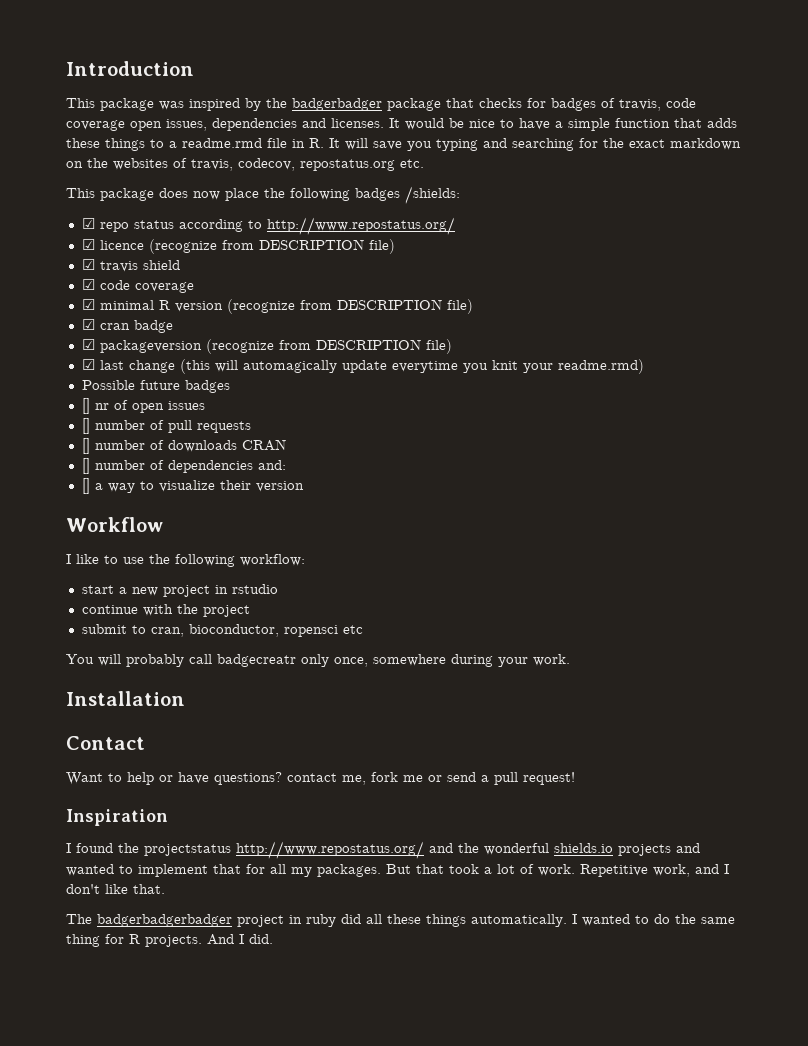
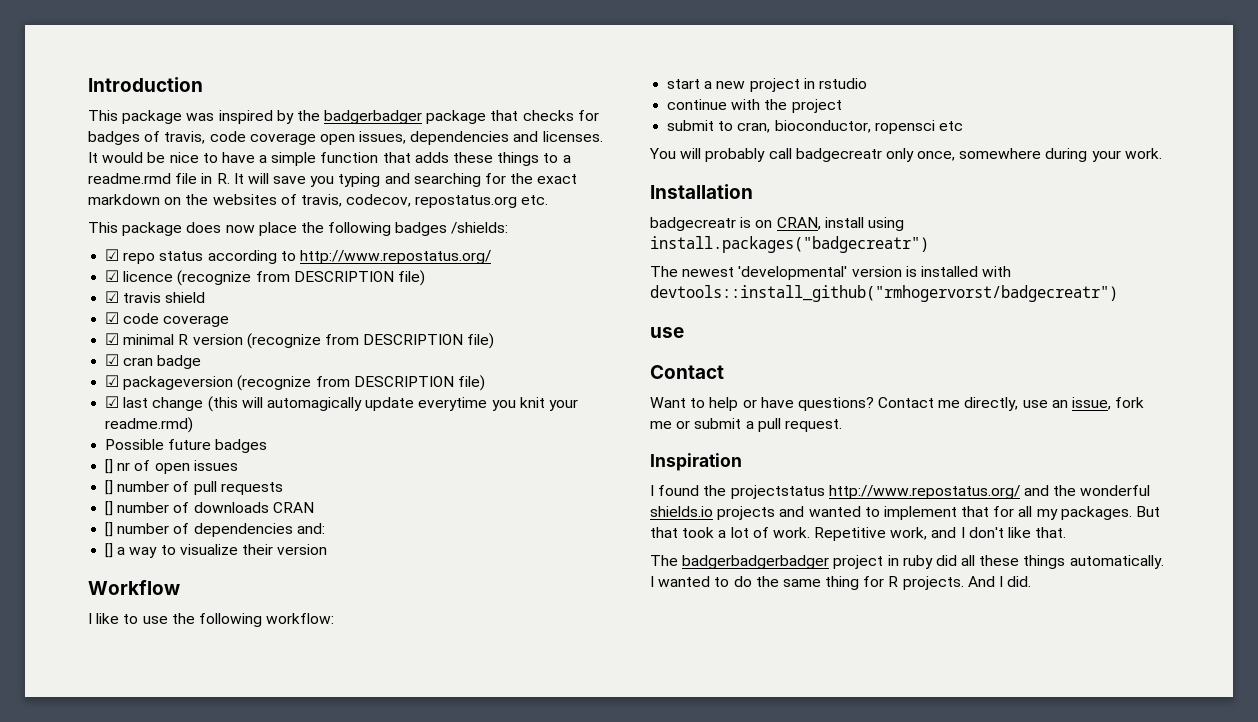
(185, 698) none -> [650,217,904,231] [650,236,929,253] [650,266,1012,280] [650,285,1118,302] [650,327,684,338] // badgecreatr is on CRAN, install using install.packages("badgecreatr") // The newest 'developmental' version is installed with devtools::install_github("rmhogervorst/badgecreatr") // use
[287,773,366,785] contact me, -> [878,397,1112,411] Contact me directly, use an issue,
[447,772,476,782] send -> [694,418,742,429] submit
[523,772,575,785] request! -> [784,419,842,432] request.

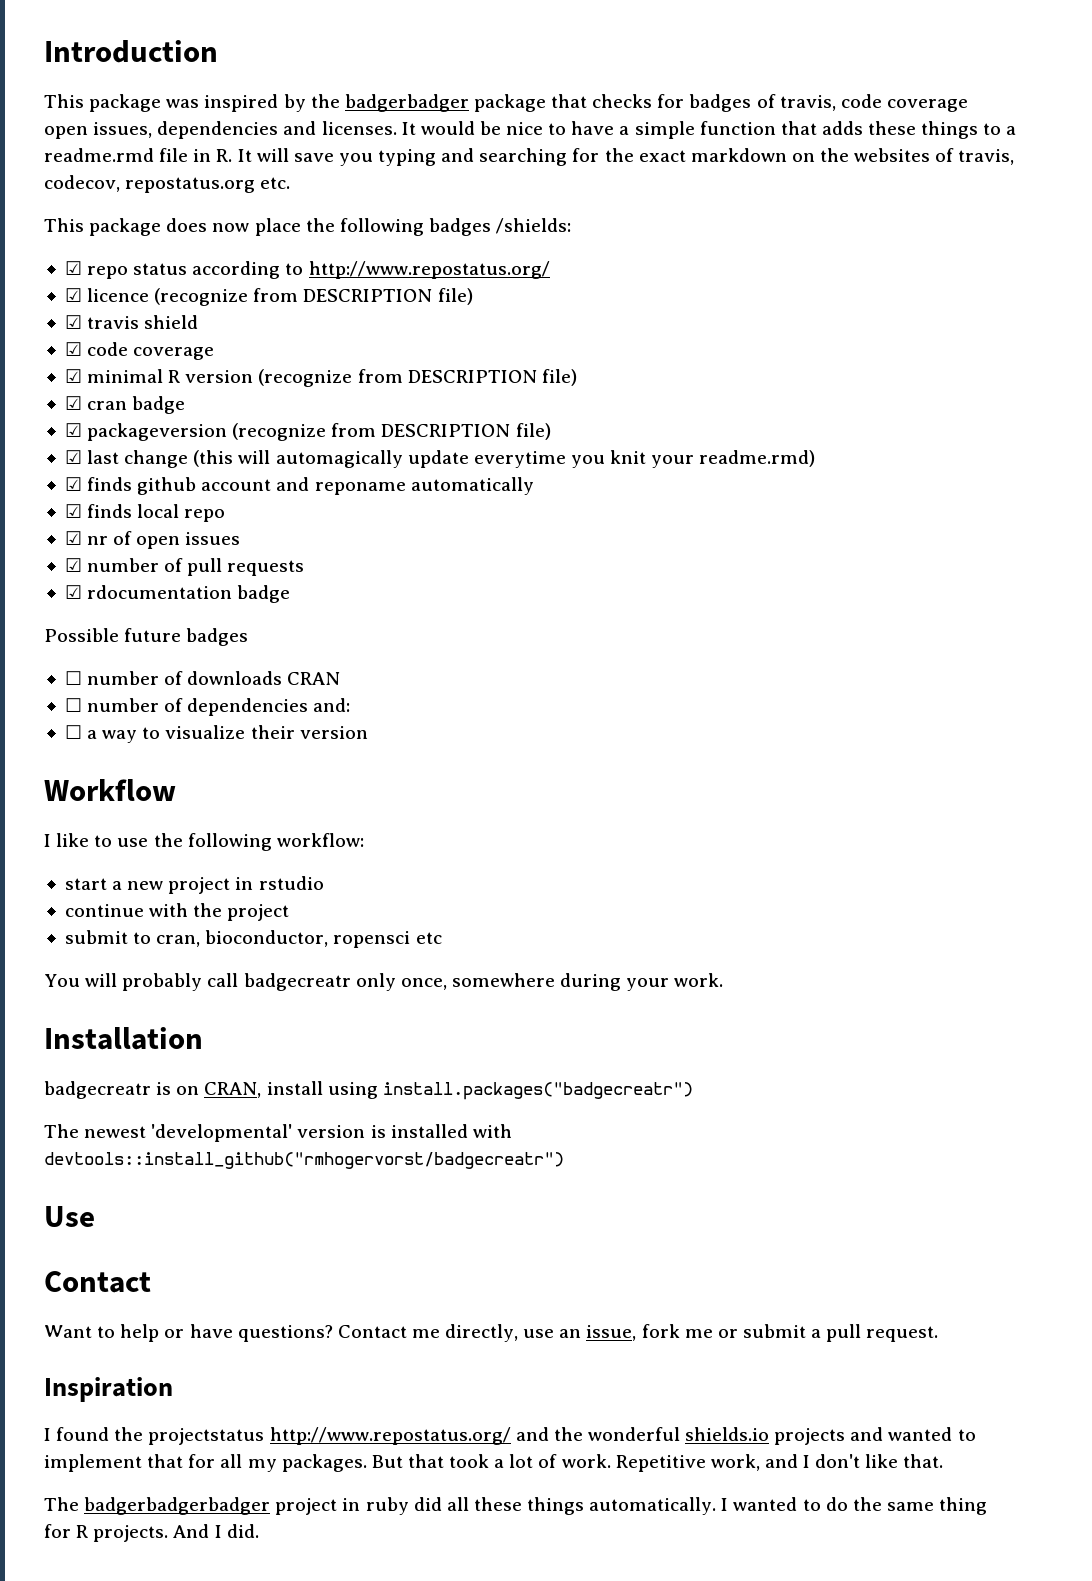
[105,439,268,453] [105,459,114,474] Possible future badges // [] -> [64,477,534,495] [64,504,226,522] [64,531,82,545] ☑ finds github account and reponame automatically // ☑ finds local repo // ☑
[105,480,114,495] [] -> [64,558,82,572] ☑
[105,501,114,516] [] -> [64,585,291,603] [44,628,249,646] [64,671,82,685] ☑ rdocumentation badge // Possible future badges // ☐
[105,522,114,537] [] -> [64,698,82,712] ☐
[105,543,114,558] [] -> [64,725,82,739] ☐
[650,327,684,338] use -> [44,1206,95,1227] Use

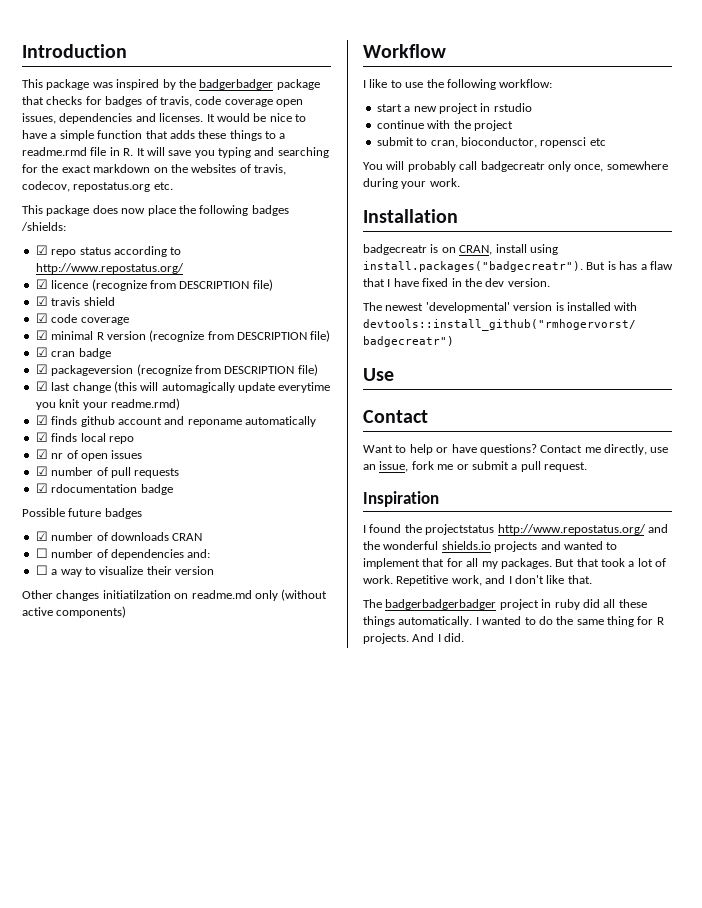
[64,671,82,685] ☐ -> [35,531,48,541] ☑
(368, 732) none -> [22,589,328,601] [22,606,127,618] // Other changes initiatilzation on readme.md only (without active components)
[382,1082,693,1100] install.packages("badgecreatr") -> [363,261,673,272] [363,278,550,287] install.packages("badgecreatr"). But is has a flaw that I have fixed in the dev version.

